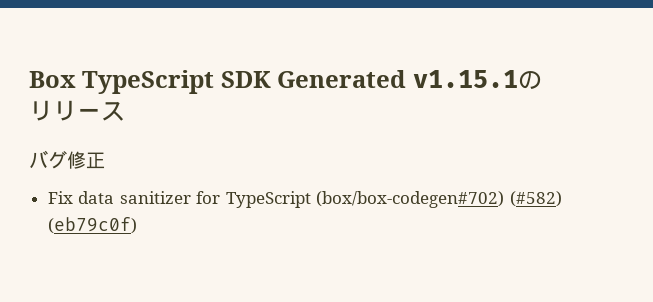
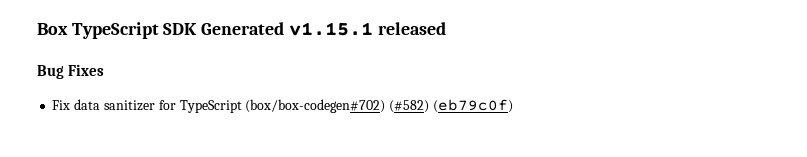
[517,71,542,90] [29,100,125,121] [29,150,105,169] のリリース // バグ修正 -> [377,22,446,35] [37,64,105,79] released // Bug Fixes

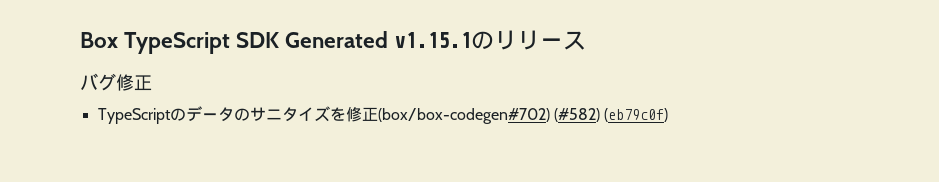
[377,22,446,35] [37,64,105,79] [52,99,242,113] released // Bug Fixes // Fix data sanitizer for TypeScript -> [471,30,587,50] [80,73,152,91] [97,106,378,124] のリリース // バグ修正 // TypeScriptのデータのサニタイズを修正

